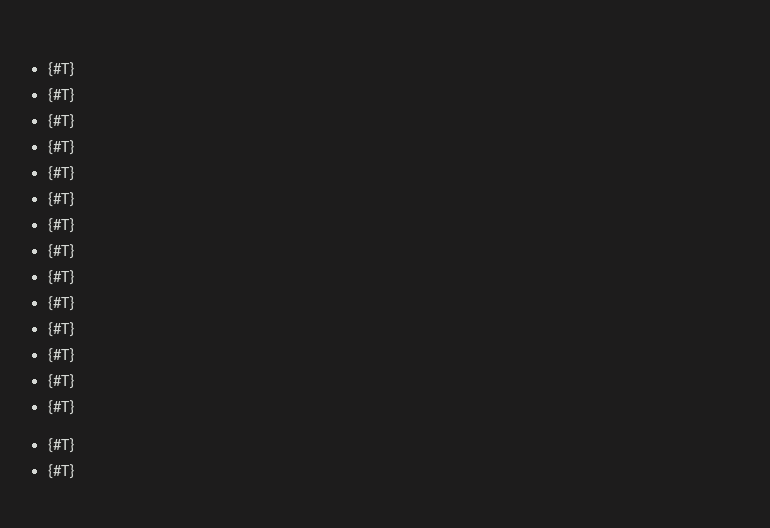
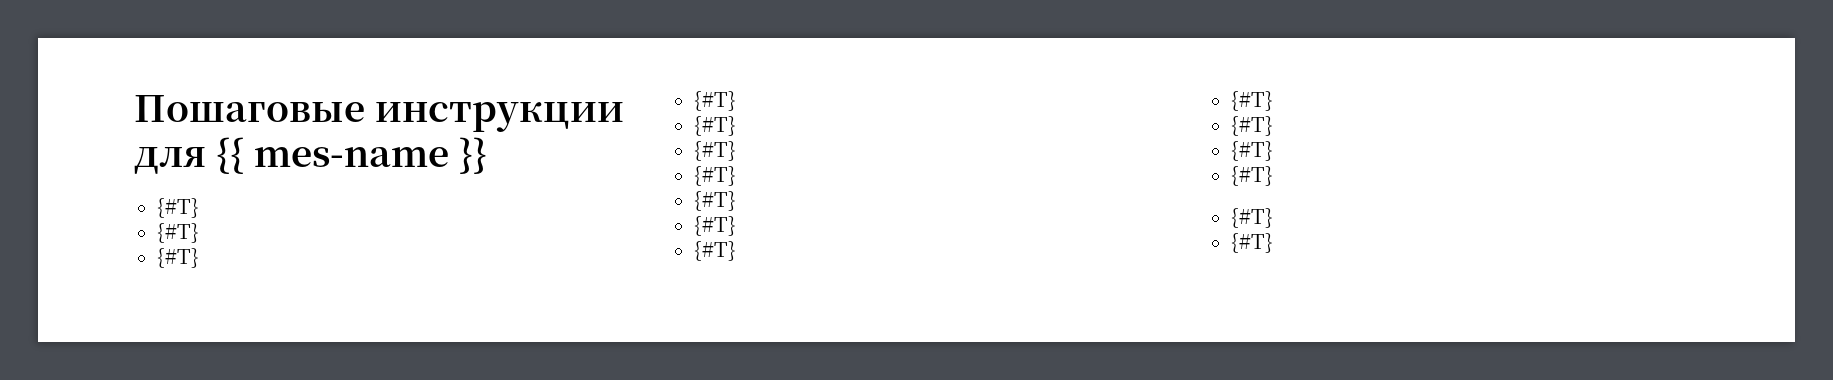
(47, 69) none -> [134,95,624,132] [134,137,487,174] Пошаговые инструкции для {{ mes-name }} //

